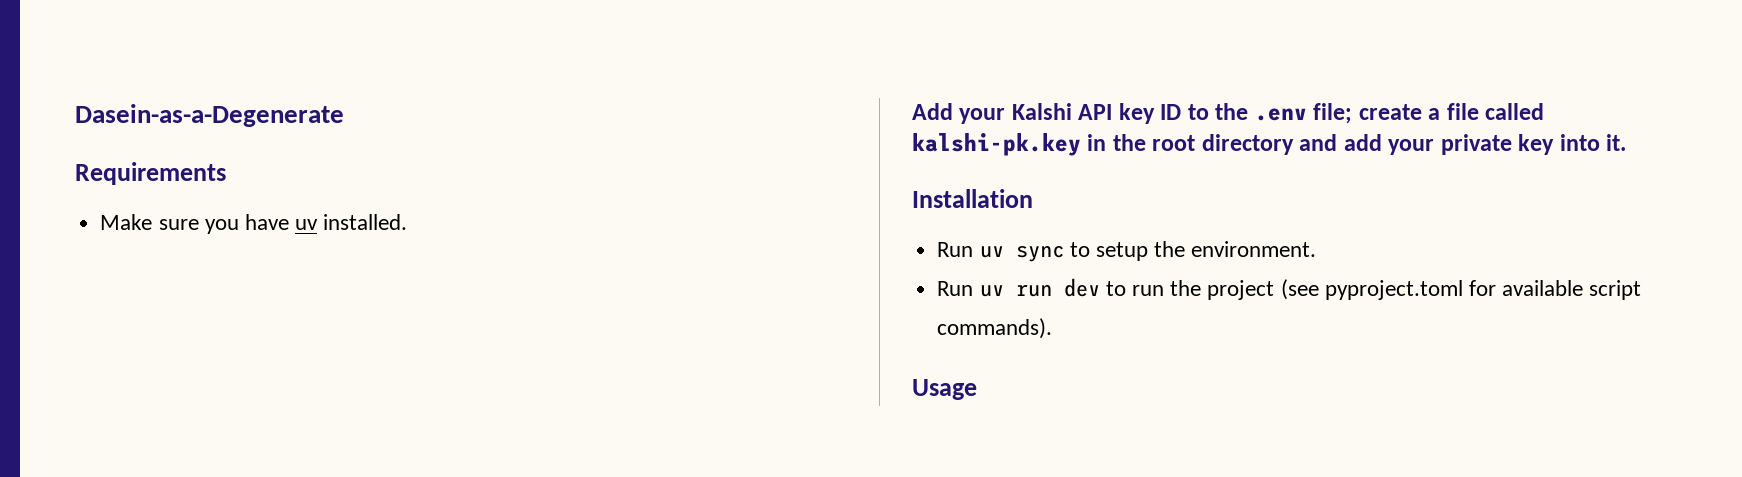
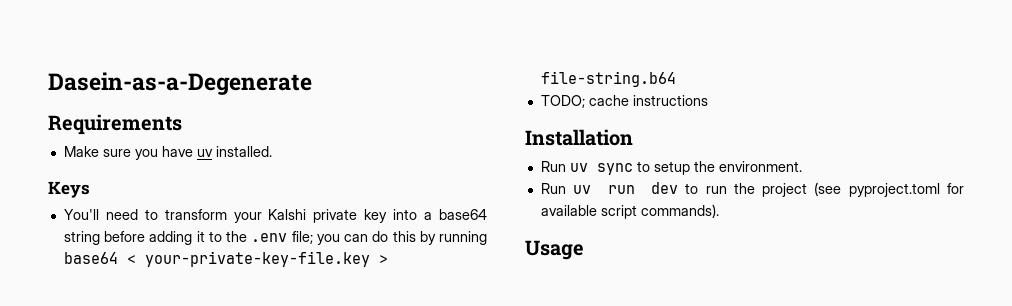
[912,103,1545,124] [912,133,1627,156] Add your Kalshi API key ID to the .env file; create a file called kalshi-pk.key in the root directory and add your private key into it. -> [48,181,90,198] [63,209,487,223] [63,231,487,245] [63,251,388,267] [540,71,676,87] [540,95,708,108] Keys // You'll need to transform your Kalshi private key into a base64 string before adding it to the .env file; you can do this by running base64 < your-private-key-file.key > file-string.b64 // TODO; cache instructions

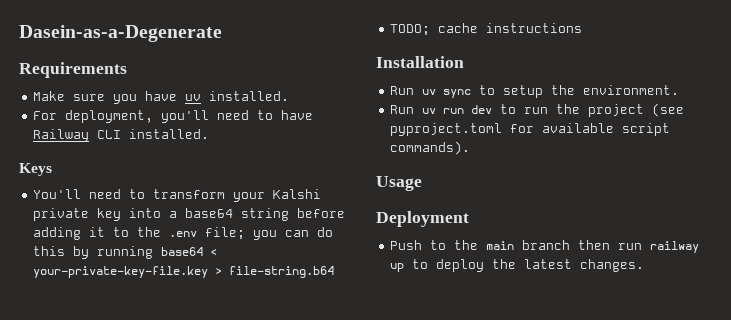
(272, 151) none -> [33,110,314,123] [33,129,210,142] // For deployment, you'll need to have Railway CLI installed.
(584, 250) none -> [376,211,469,227] [390,240,700,253] [390,259,645,272] // Deployment // Push to the main branch then run railway up to deploy the latest changes.

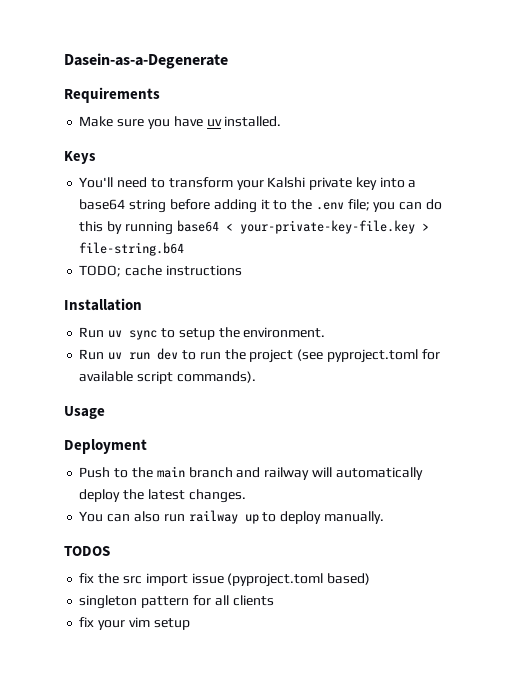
[33,110,314,123] [33,129,210,142] // For deployment, you'll need to have Railway CLI installed. -> (282, 121) none
[578,240,611,250] then -> [236,467,423,480] [79,489,246,503] [79,511,160,522] and railway will automatically deploy the latest changes. // You can also
[492,259,645,272] the latest changes. -> [323,511,384,524] [64,546,110,556] [79,573,371,587] [79,595,274,609] [79,617,190,630] manually. // TODOS // fix the src import issue (pyproject.toml based) // singleton pattern for all clients // fix your vim setup

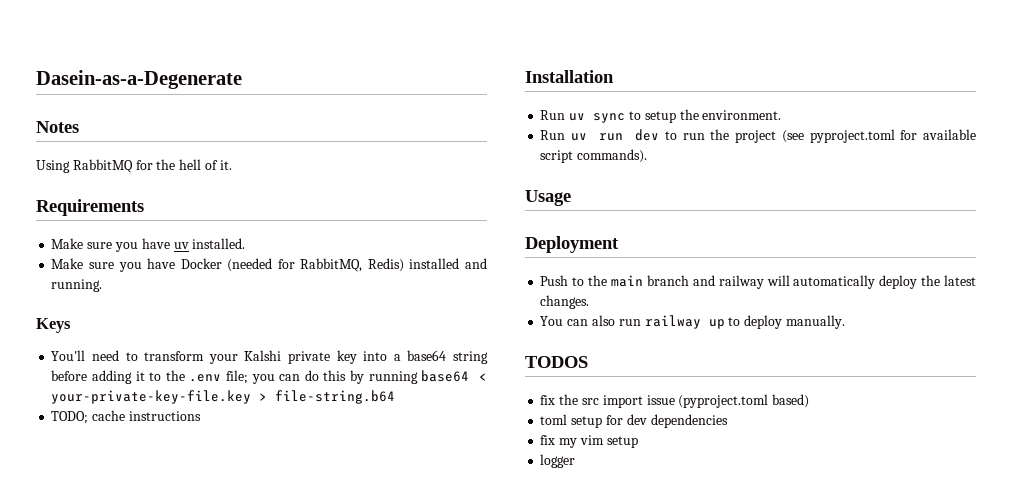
(228, 61) none -> [36,121,79,133] [36,159,232,173] // Notes // Using RabbitMQ for the hell of it.
(282, 121) none -> [51,258,487,272] [51,279,103,292] // Make sure you have Docker (needed for RabbitMQ, Redis) installed and running.
[79,595,274,609] [79,617,126,630] singleton pattern for all clients // fix your -> [540,414,728,428] [540,435,578,448] toml setup for dev dependencies // fix my
(190, 624) none -> [540,454,576,468] // logger

